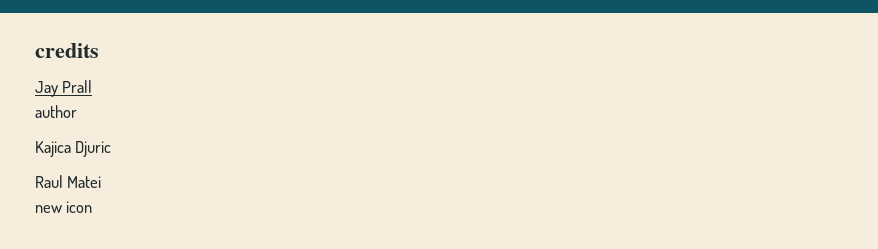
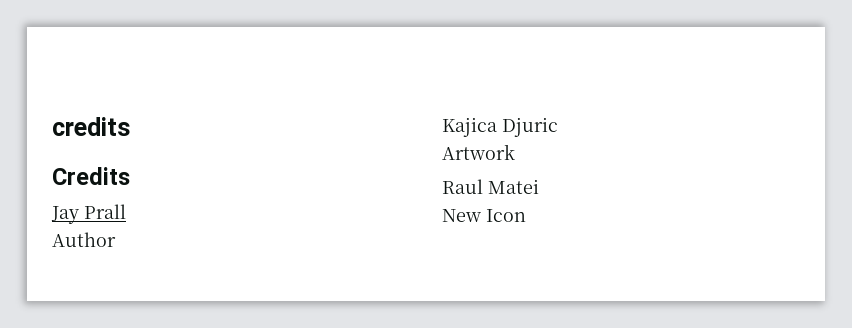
(99, 50) none -> [52,167,130,185] // Credits
[35,105,77,118] author -> [52,232,116,247] Author
(112, 149) none -> [442,144,515,160] // Artwork
[35,201,93,213] new icon -> [442,209,526,222] New Icon

